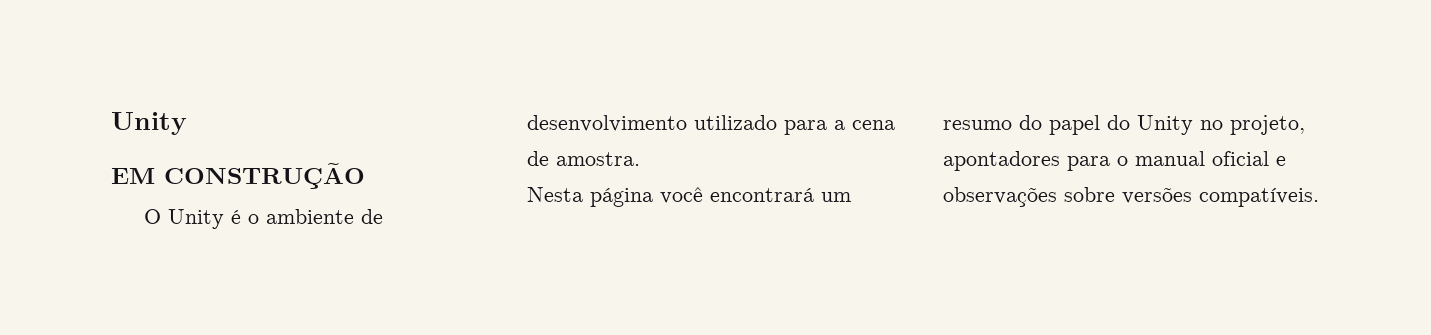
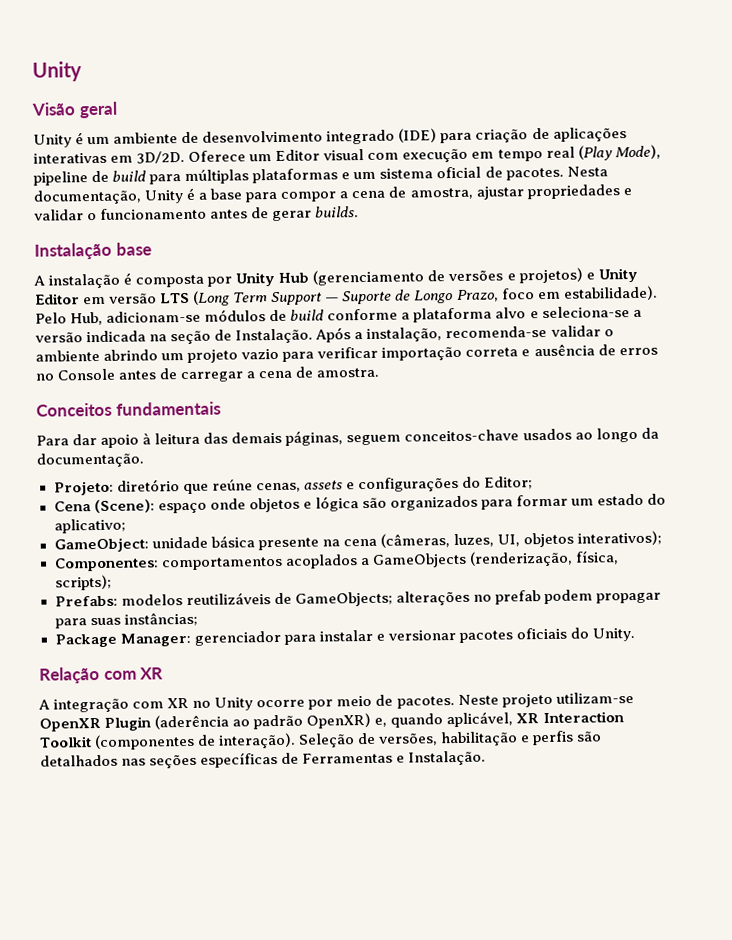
[111,163,365,189] [143,209,259,229] EM CONSTRUÇÃO // O Unity é o -> [31,101,118,119] [33,132,111,148] Visão geral // Unity é um
[694,115,895,135] [527,151,640,166] [527,187,851,207] [943,115,1305,135] [943,151,1286,171] [943,187,1319,207] utilizado para a cena de amostra. // Nesta página você encontrará um resumo do papel do Unity no projeto, apontadores para o manual oficial e observações sobre versões compatíveis. -> [326,127,627,145] [33,144,661,164] [33,166,608,186] [33,184,632,205] [34,206,360,222] [34,242,152,260] [33,267,638,289] [35,285,658,306] [35,306,642,326] [35,325,614,345] [35,343,658,363] [35,366,380,383] [36,401,221,417] [36,427,659,448] [36,452,144,468] [53,476,533,496] [53,493,667,514] [53,518,126,534] [53,530,662,553] [53,550,619,572] [54,574,112,591] [54,589,661,607] [54,611,198,629] [54,627,635,648] [39,666,164,684] [38,692,634,713] [39,711,624,732] [39,730,603,751] [40,750,487,769] integrado (IDE) para criação de aplicações interativas em 3D/2D. Oferece um Editor visual com execução em tempo real (Play Mode), pipeline de build para múltiplas plataformas e um sistema oficial de pacotes. Nesta documentação, Unity é a base para compor a cena de amostra, ajustar propriedades e validar o funcionamento antes de gerar builds. // Instalação base // A instalação é composta por Unity Hub (gerenciamento de versões e projetos) e Unity Editor em versão LTS (Long Term Support — Suporte de Longo Prazo, foco em estabilidade). Pelo Hub, adicionam-se módulos de build conforme a plataforma alvo e seleciona-se a versão indicada na seção de Instalação. Após a instalação, recomenda-se validar o ambiente abrindo um projeto vazio para verificar importação correta e ausência de erros no Console antes de carregar a cena de amostra. // Conceitos fundamentais // Para dar apoio à leitura das demais páginas, seguem conceitos-chave usados ao longo da documentação. // Projeto: diretório que reúne cenas, assets e configurações do Editor; // Cena (Scene): espaço onde objetos e lógica são organizados para formar um estado do aplicativo; // GameObject: unidade básica presente na cena (câmeras, luzes, UI, objetos interativos); // Componentes: comportamentos acoplados a GameObjects (renderização, física, scripts); // Prefabs: modelos reutilizáveis de GameObjects; alterações no prefab podem propagar para suas instâncias; // Package Manager: gerenciador para instalar e versionar pacotes oficiais do Unity. // Relação com XR // A integração com XR no Unity ocorre por meio de pacotes. Neste projeto utilizam-se OpenXR Plugin (aderência ao padrão OpenXR) e, quando aplicável, XR Interaction Toolkit (componentes de interação). Seleção de versões, habilitação e perfis são detalhados nas seções específicas de Ferramentas e Instalação.

